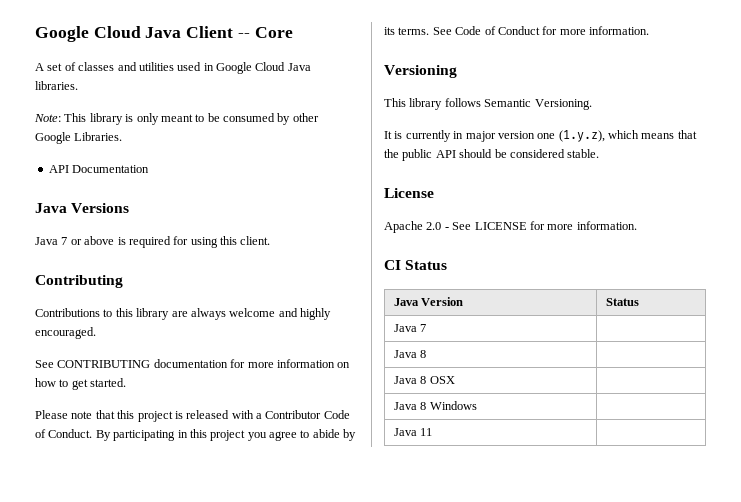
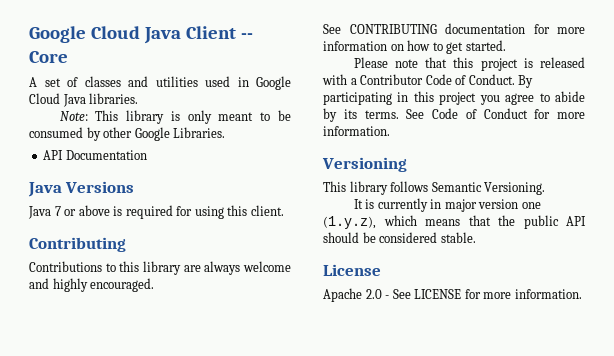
[384,260,448,270] [393,297,464,306] [605,298,639,306] [393,324,427,332] [393,350,427,358] [393,376,455,384] [393,401,477,410] [393,428,433,436] // CI Status // Java Version | Status // Java 7 | // Java 8 | // Java 8 OSX | // Java 8 Windows | // Java 11 | -> (582, 294) none

